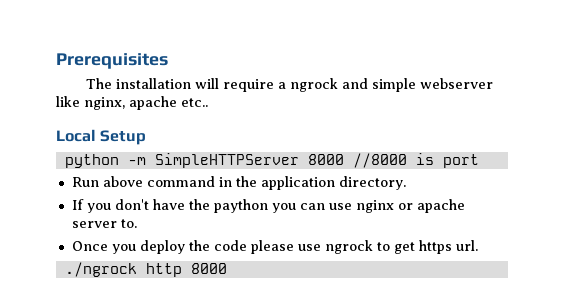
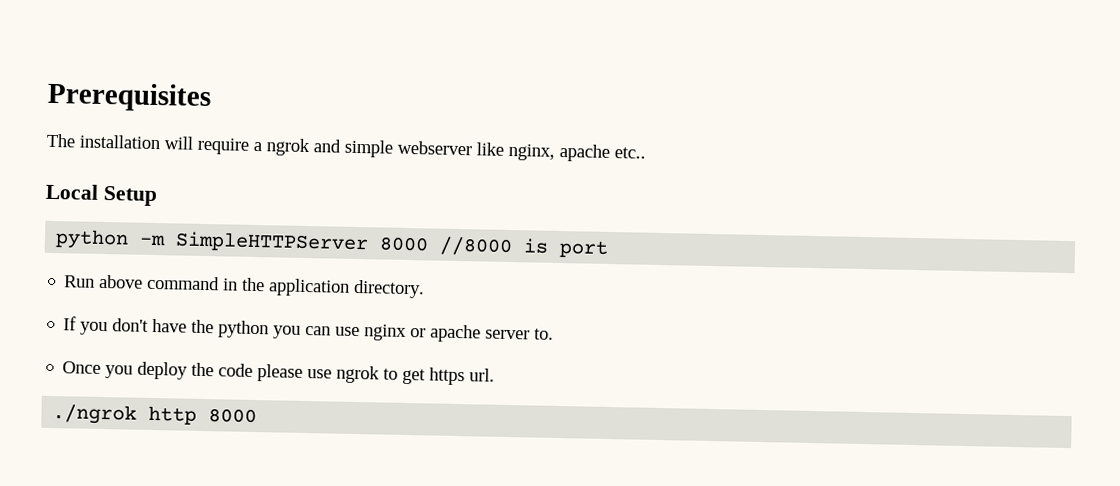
[290,78,339,92] ngrock -> [266,138,311,157] ngrok
[213,199,268,213] paython -> [218,320,270,339] python
[324,240,373,254] ngrock -> [336,365,381,384] ngrok
[64,262,137,277] ./ngrock -> [52,404,138,425] ./ngrok

